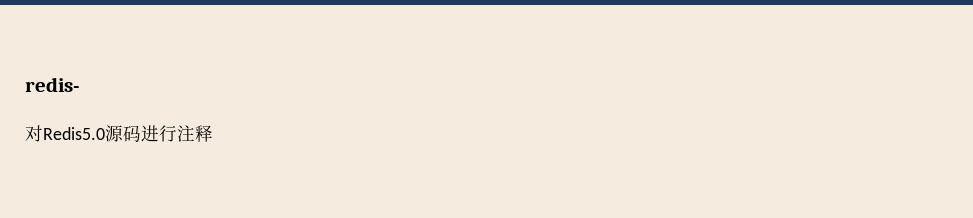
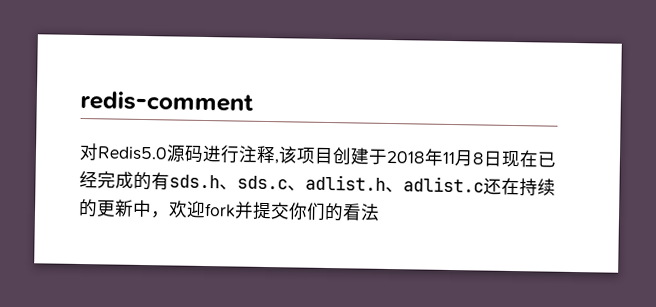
[25,77,80,92] redis- -> [80,90,254,112] redis-comment
(213, 133) none -> [274,146,557,168] [79,170,556,197] [78,198,380,222] ,该项目创建于2018年11月8日现在已经完成的有sds.h、sds.c、adlist.h、adlist.c还在持续的更新中，欢迎fork并提交你们的看法

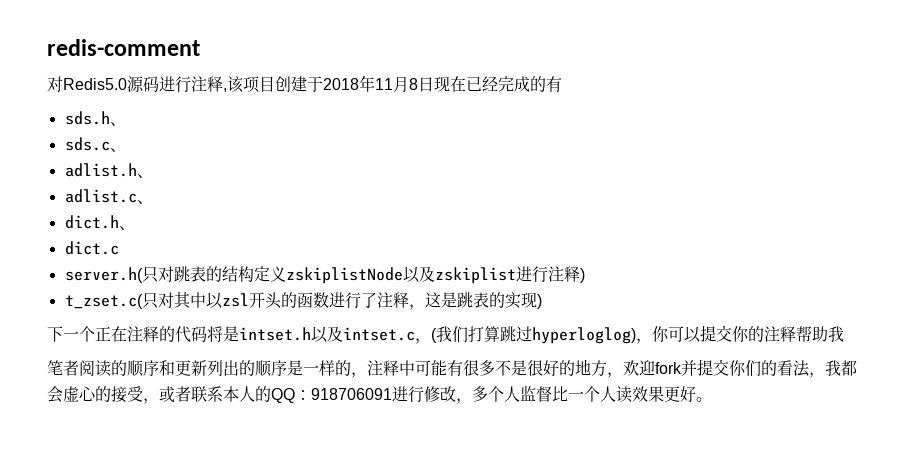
(170, 181) none -> (562, 84) //
(238, 187) none -> (126, 124) //
(306, 188) none -> (126, 150) //
[403,176,556,197] [78,198,152,218] adlist.c还在持续的更新中 -> [64,189,153,204] [64,215,135,230] [64,241,119,255] [64,266,585,284] [64,292,542,310] [47,325,844,344] [47,359,607,378] // adlist.c、 // dict.h、 // dict.c // server.h(只对跳表的结构定义zskiplistNode以及zskiplist进行注释) // t_zset.c(只对其中以zsl开头的函数进行了注释，这是跳表的实现) // 下一个正在注释的代码将是intset.h以及intset.c，(我们打算跳过hyperloglog)，你可以提交你的注释帮助我 // 笔者阅读的顺序和更新列出的顺序是一样的，注释中可能有很多不是很好的地方
(380, 212) none -> [809,360,857,378] [47,385,712,404] ，我都会虚心的接受，或者联系本人的QQ：918706091进行修改，多个人监督比一个人读效果更好。

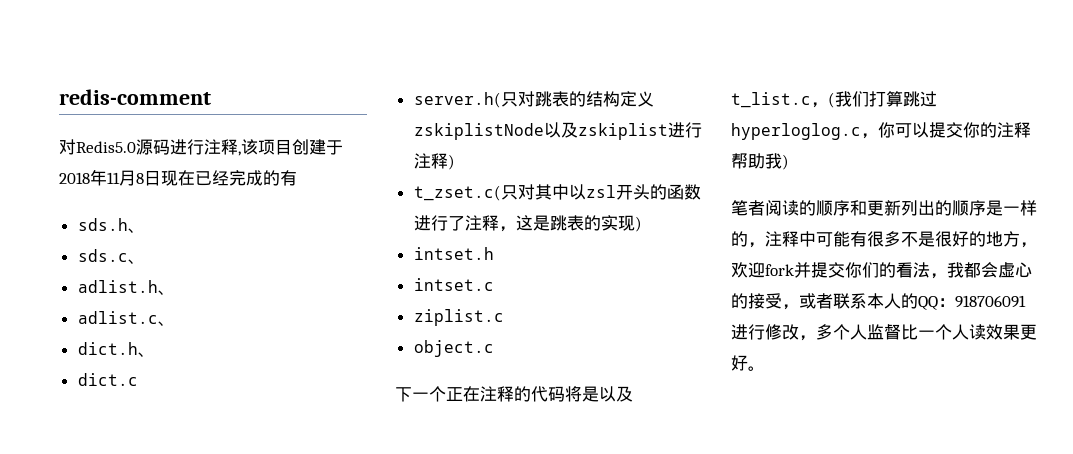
(542, 301) none -> [413,247,494,260] [413,278,494,291] [413,309,504,326] [413,340,494,357] // intset.h // intset.c // ziplist.c // object.c
[239,326,415,343] intset.h以及intset.c -> [599,386,633,402] [731,92,811,108] 以及t_list.c
[532,327,636,344] hyperloglog) -> [731,123,861,140] hyperloglog.c
(844, 334) none -> [782,154,789,170] )

